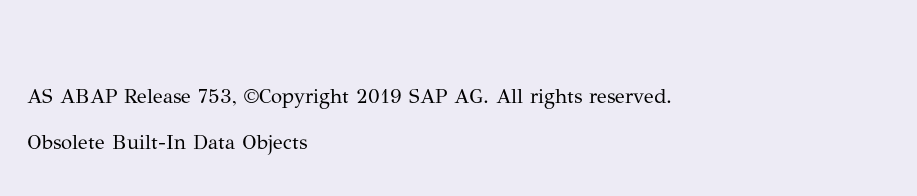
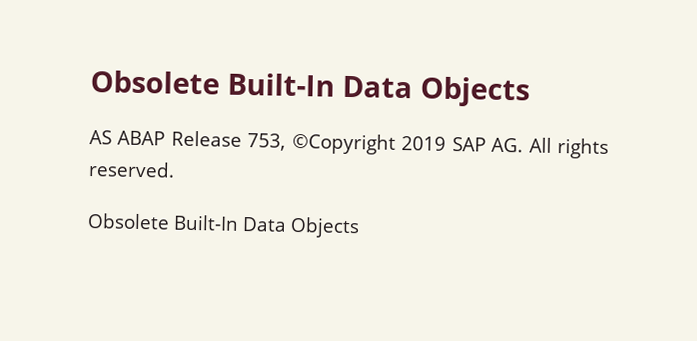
(27, 95) none -> [90,70,530,108] Obsolete Built-In Data Objects //

